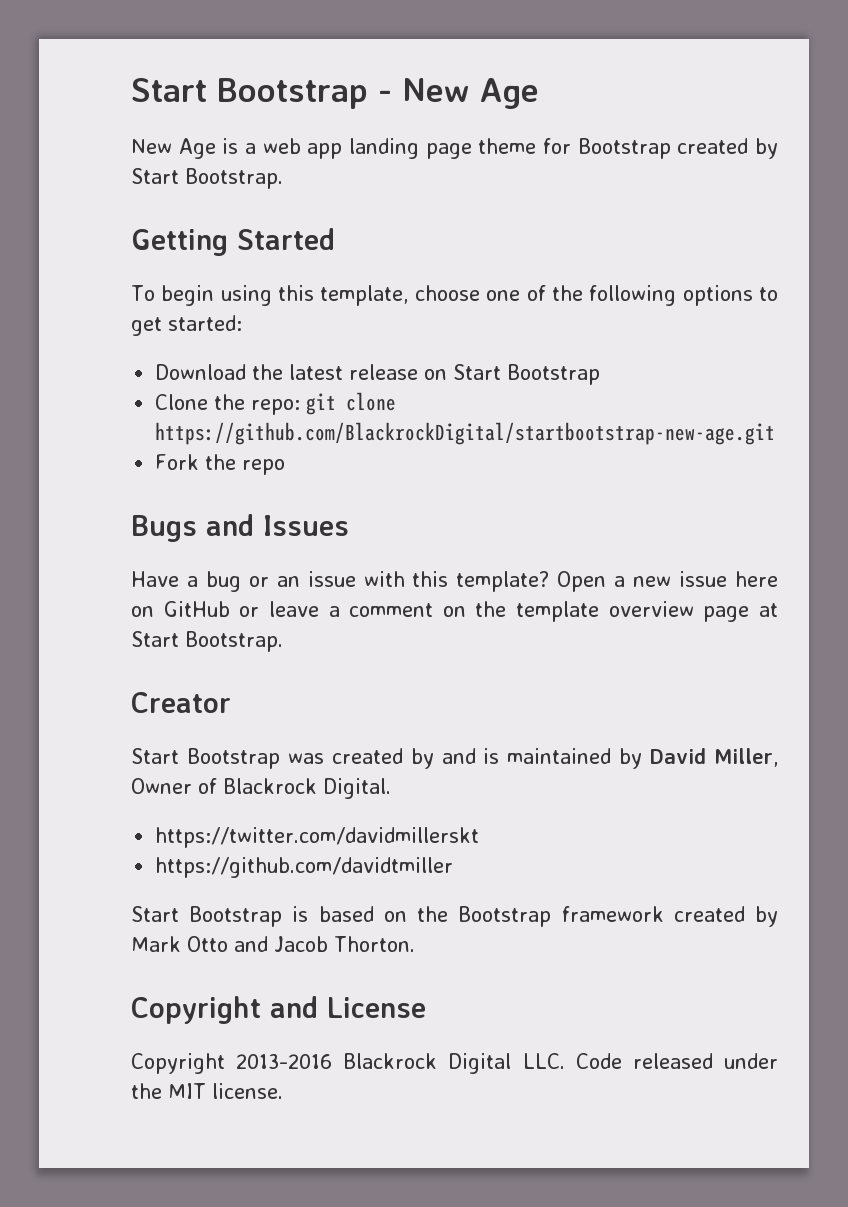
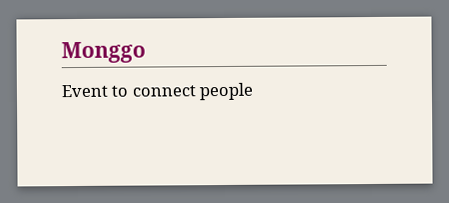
[131,78,539,109] [131,138,778,159] [131,168,283,189] [131,228,335,256] [131,285,778,306] [131,315,242,336] [155,364,601,385] [155,392,397,415] [155,422,776,445] [155,454,286,475] [131,514,349,542] [131,571,778,592] [131,601,778,622] [131,631,283,652] [131,692,231,713] [131,748,778,769] [131,778,391,799] [155,827,480,848] [155,857,454,878] [131,906,778,927] [131,936,415,952] [131,996,426,1024] [131,1053,778,1074] [131,1083,283,1099] Start Bootstrap - New Age // New Age is a web app landing page theme for Bootstrap created by Start Bootstrap. // Getting Started // To begin using this template, choose one of the following options to get started: // Download the latest release on Start Bootstrap // Clone the repo: git clone https://github.com/BlackrockDigital/startbootstrap-new-age.git // Fork the repo // Bugs and Issues // Have a bug or an issue with this template? Open a new issue here on GitHub or leave a comment on the template overview page at Start Bootstrap. // Creator // Start Bootstrap was created by and is maintained by David Miller, Owner of Blackrock Digital. // https://twitter.com/davidmillerskt // https://github.com/davidtmiller // Start Bootstrap is based on the Bootstrap framework created by Mark Otto and Jacob Thorton. // Copyright and License // Copyright 2013-2016 Blackrock Digital LLC. Code released under the MIT license. -> [61,41,146,64] [61,82,254,101] Monggo // Event to connect people

